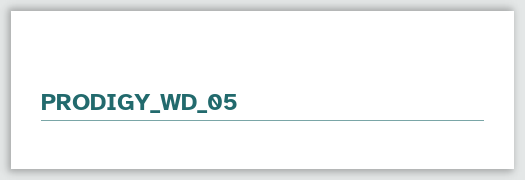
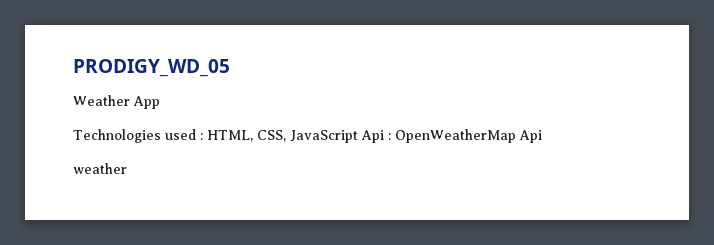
(238, 103) none -> [73,95,160,109] [73,129,542,143] [73,163,127,174] // Weather App // Technologies used : HTML, CSS, JavaScript Api : OpenWeatherMap Api // weather

